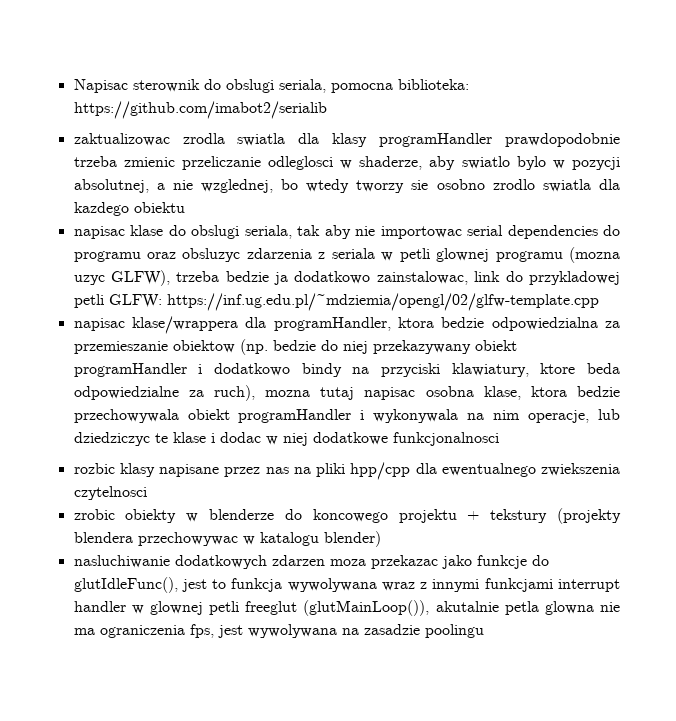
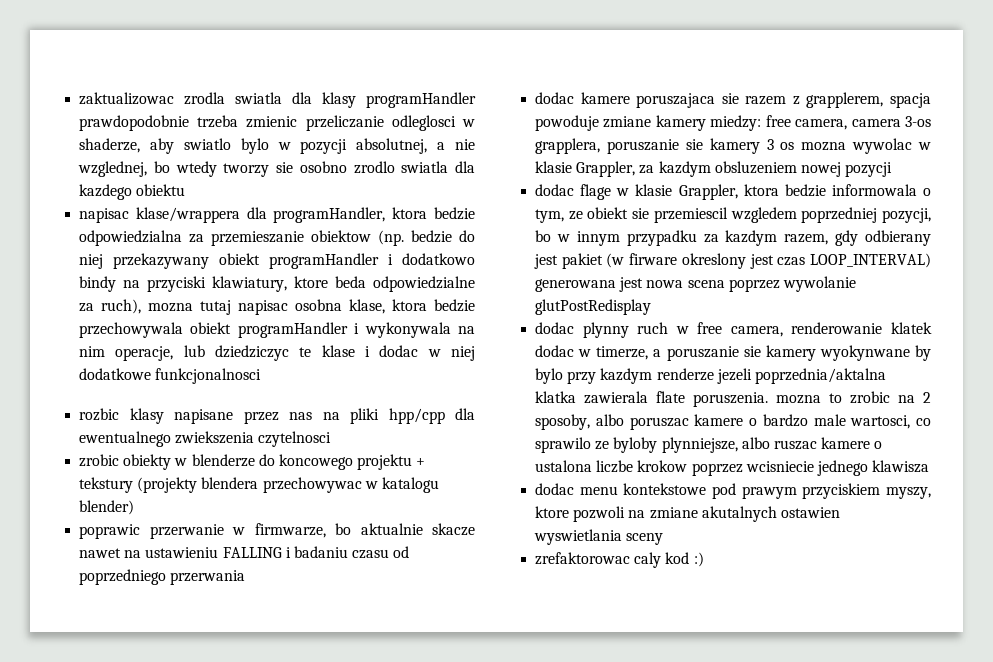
[73,79,469,93] [73,101,327,119] Napisac sterownik do obslugi seriala, pomocna biblioteka: https://github.com/imabot2/serialib // -> (79, 98) none
[73,225,620,239] [73,247,620,263] [73,270,620,286] [73,293,599,311] // napisac klase do obslugi seriala, tak aby nie importowac serial dependencies do programu oraz obsluzyc zdarzenia z seriala w petli glownej programu (mozna uzyc GLFW), trzeba bedzie ja dodatkowo zainstalowac, link do przykladowej petli GLFW: https://inf.ug.edu.pl/~mdziemia/opengl/02/glfw-template.cpp -> (186, 190) none
[73,555,549,569] [73,577,620,593] [73,600,620,616] [73,624,484,638] nasluchiwanie dodatkowych zdarzen moza przekazac jako funkcje do glutIdleFunc(), jest to funkcja wywolywana wraz z innymi funkcjami interrupt handler w glownej petli freeglut (glutMainLoop()), akutalnie petla glowna nie ma ograniczenia fps, jest wywolywana na zasadzie poolingu -> [79,523,475,539] [79,546,410,559] [79,569,246,585] [535,92,931,108] [535,115,931,131] [535,138,931,154] [535,161,893,177] [535,184,931,200] [535,207,931,223] [535,230,931,246] [534,253,931,269] [535,276,856,292] [535,299,652,315] [535,322,932,338] [535,345,931,361] [535,368,886,384] [535,391,931,407] [535,414,931,430] [535,437,883,453] [535,460,930,476] [535,483,931,499] [535,506,840,522] [534,529,664,545] [535,552,704,568] poprawic przerwanie w firmwarze, bo aktualnie skacze nawet na ustawieniu FALLING i badaniu czasu od poprzedniego przerwania // dodac kamere poruszajaca sie razem z grapplerem, spacja powoduje zmiane kamery miedzy: free camera, camera 3-os grapplera, poruszanie sie kamery 3 os mozna wywolac w klasie Grappler, za kazdym obsluzeniem nowej pozycji // dodac flage w klasie Grappler, ktora bedzie informowala o tym, ze obiekt sie przemiescil wzgledem poprzedniej pozycji, bo w innym przypadku za kazdym razem, gdy odbierany jest pakiet (w firware okreslony jest czas LOOP_INTERVAL) generowana jest nowa scena poprzez wywolanie glutPostRedisplay // dodac plynny ruch w free camera, renderowanie klatek dodac w timerze, a poruszanie sie kamery wyokynwane by bylo przy kazdym renderze jezeli poprzednia/aktalna klatka zawierala flate poruszenia. mozna to zrobic na 2 sposoby, albo poruszac kamere o bardzo male wartosci, co sprawilo ze byloby plynniejsze, albo ruszac kamere o ustalona liczbe krokow poprzez wcisniecie jednego klawisza // dodac menu kontekstowe pod prawym przyciskiem myszy, ktore pozwoli na zmiane akutalnych ostawien wyswietlania sceny // zrefaktorowac caly kod :)

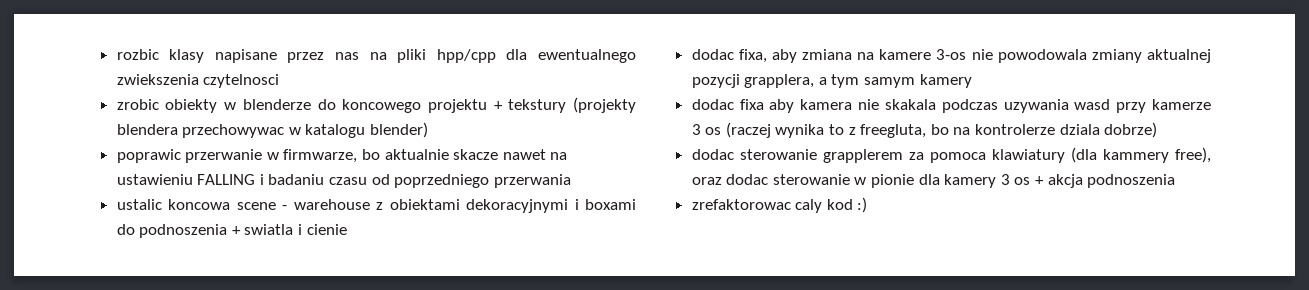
[79,92,476,108] [79,115,475,131] [79,138,475,154] [78,161,475,177] [79,184,186,200] [79,207,475,223] [79,230,475,246] [79,253,475,269] [79,276,475,292] [79,299,475,315] [79,322,475,338] [79,345,475,361] [79,368,262,384] zaktualizowac zrodla swiatla dla klasy programHandler prawdopodobnie trzeba zmienic przeliczanie odleglosci w shaderze, aby swiatlo bylo w pozycji absolutnej, a nie wzglednej, bo wtedy tworzy sie osobno zrodlo swiatla dla kazdego obiektu // napisac klase/wrappera dla programHandler, ktora bedzie odpowiedzialna za przemieszanie obiektow (np. bedzie do niej przekazywany obiekt programHandler i dodatkowo bindy na przyciski klawiatury, ktore beda odpowiedzialne za ruch), mozna tutaj napisac osobna klase, ktora bedzie przechowywala obiekt programHandler i wykonywala na nim operacje, lub dziedziczyc te klase i dodac w niej dodatkowe funkcjonalnosci // -> (116, 54) none
[535,92,931,108] [535,115,931,131] [535,138,931,154] [535,161,893,177] [535,184,931,200] [535,207,931,223] [535,230,931,246] [534,253,931,269] [535,276,856,292] [535,299,652,315] [535,322,932,338] [535,345,931,361] [535,368,886,384] [535,391,931,407] [535,414,931,430] [535,437,883,453] [535,460,930,476] [535,483,931,499] [535,506,840,522] [534,529,664,545] dodac kamere poruszajaca sie razem z grapplerem, spacja powoduje zmiane kamery miedzy: free camera, camera 3-os grapplera, poruszanie sie kamery 3 os mozna wywolac w klasie Grappler, za kazdym obsluzeniem nowej pozycji // dodac flage w klasie Grappler, ktora bedzie informowala o tym, ze obiekt sie przemiescil wzgledem poprzedniej pozycji, bo w innym przypadku za kazdym razem, gdy odbierany jest pakiet (w firware okreslony jest czas LOOP_INTERVAL) generowana jest nowa scena poprzez wywolanie glutPostRedisplay // dodac plynny ruch w free camera, renderowanie klatek dodac w timerze, a poruszanie sie kamery wyokynwane by bylo przy kazdym renderze jezeli poprzednia/aktalna klatka zawierala flate poruszenia. mozna to zrobic na 2 sposoby, albo poruszac kamere o bardzo male wartosci, co sprawilo ze byloby plynniejsze, albo ruszac kamere o ustalona liczbe krokow poprzez wcisniecie jednego klawisza // dodac menu kontekstowe pod prawym przyciskiem myszy, ktore pozwoli na zmiane akutalnych ostawien wyswietlania sceny -> [116,199,636,213] [116,224,347,238] [691,49,1211,63] [691,74,972,88] [691,99,1211,113] [691,122,1158,138] [691,147,1211,163] [691,174,1176,188] ustalic koncowa scene - warehouse z obiektami dekoracyjnymi i boxami do podnoszenia + swiatla i cienie // dodac fixa, aby zmiana na kamere 3-os nie powodowala zmiany aktualnej pozycji grapplera, a tym samym kamery // dodac fixa aby kamera nie skakala podczas uzywania wasd przy kamerze 3 os (raczej wynika to z freegluta, bo na kontrolerze dziala dobrze) // dodac sterowanie grapplerem za pomoca klawiatury (dla kammery free), oraz dodac sterowanie w pionie dla kamery 3 os + akcja podnoszenia

